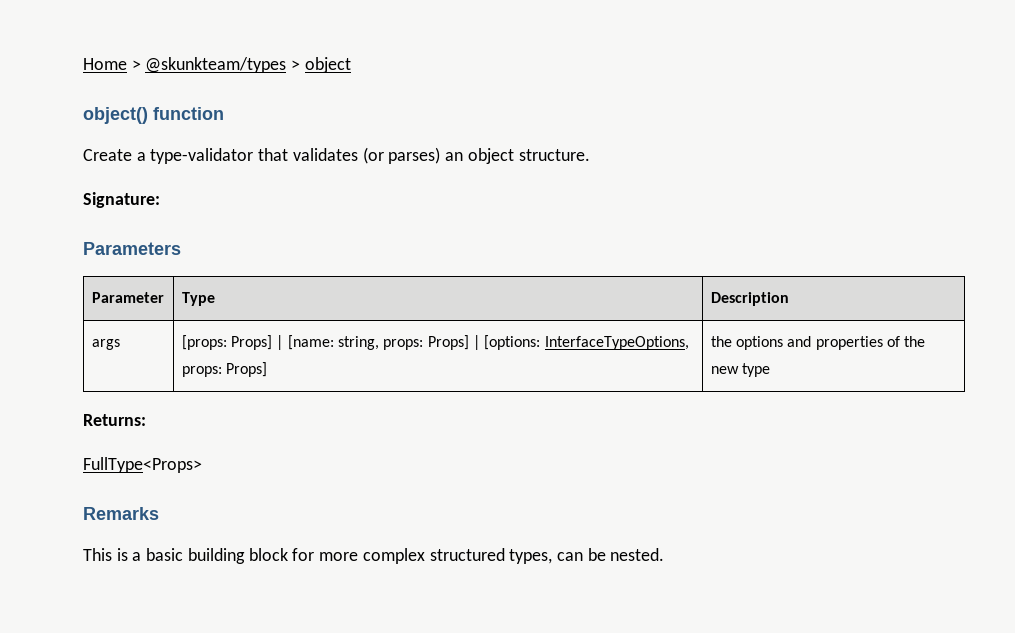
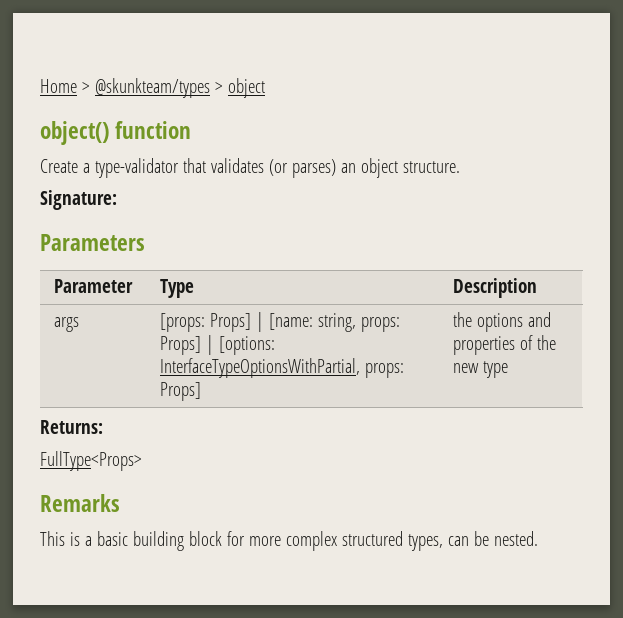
[544,336,689,350] InterfaceTypeOptions, -> [159,358,360,378] InterfaceTypeOptionsWithPartial,

